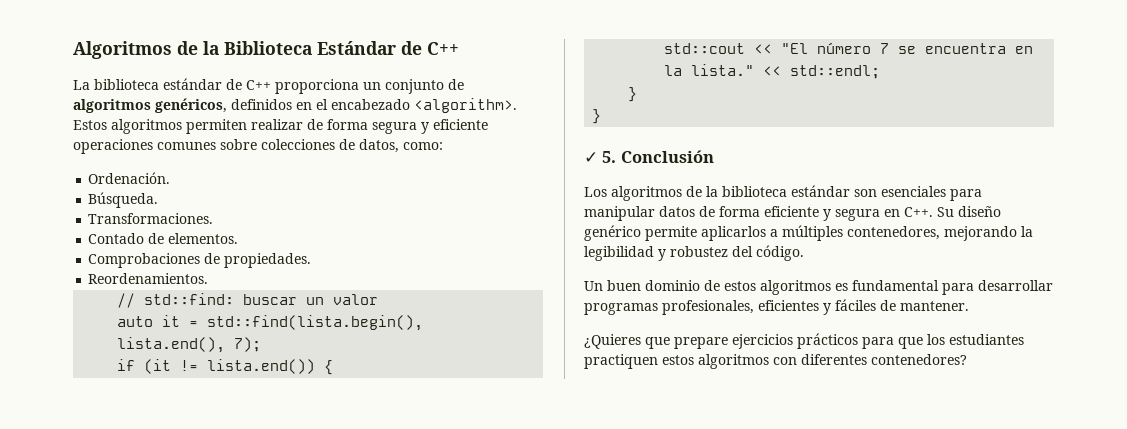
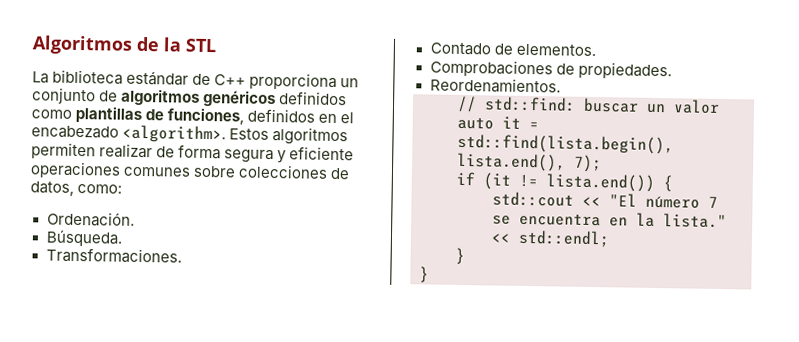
[224,41,459,55] Biblioteca Estándar de C++ -> [185,38,217,53] STL
[155,98,227,113] genéricos, -> [202,89,348,108] [31,105,245,125] genéricos definidos como plantillas de funciones,
[584,150,714,163] [584,185,982,201] [584,206,1001,221] [584,225,1033,241] [584,245,804,261] [584,280,1053,295] [584,299,969,315] [584,333,1024,349] [584,354,967,369] // ✓ 5. Conclusión // Los algoritmos de la biblioteca estándar son esenciales para manipular datos de forma eficiente y segura en C++. Su diseño genérico permite aplicarlos a múltiples contenedores, mejorando la legibilidad y robustez del código. // Un buen dominio de estos algoritmos es fundamental para desarrollar programas profesionales, eficientes y fáciles de mantener. // ¿Quieres que prepare ejercicios prácticos para que los estudiantes practiquen estos algoritmos con diferentes contenedores? -> (429, 274) none

